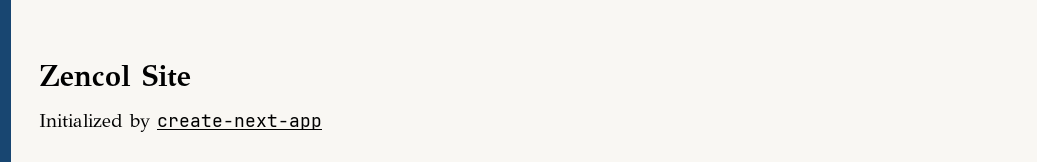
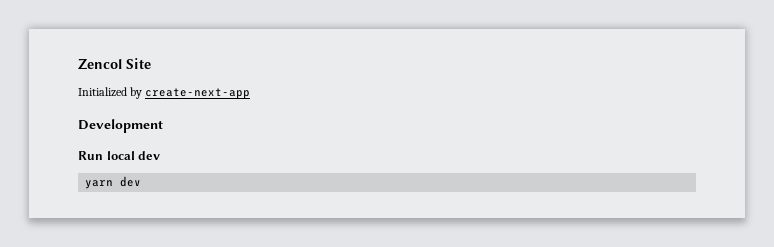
(322, 122) none -> [78,119,163,133] [78,151,161,160] [85,176,142,189] // Development // Run local dev // yarn dev

